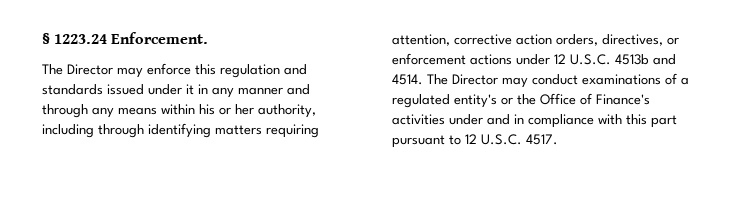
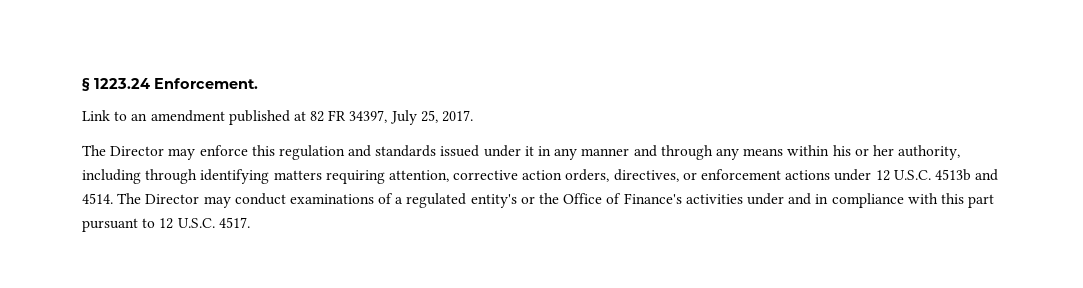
(209, 38) none -> [82,110,474,125] // Link to an amendment published at 82 FR 34397, July 25, 2017.

